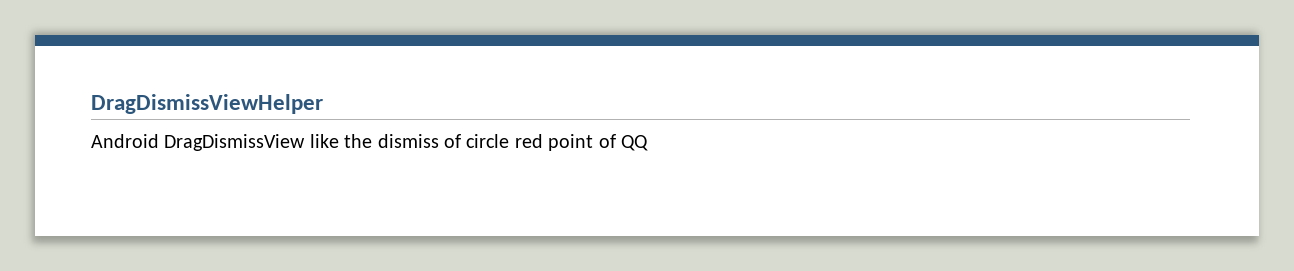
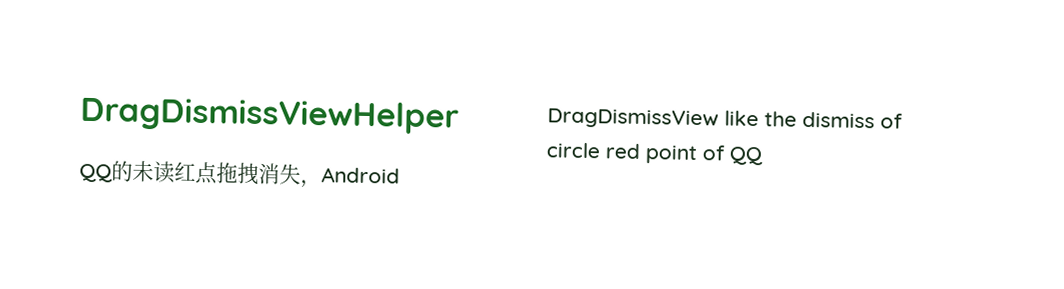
(323, 104) none -> [79,160,322,189] QQ的未读红点拖拽消失，

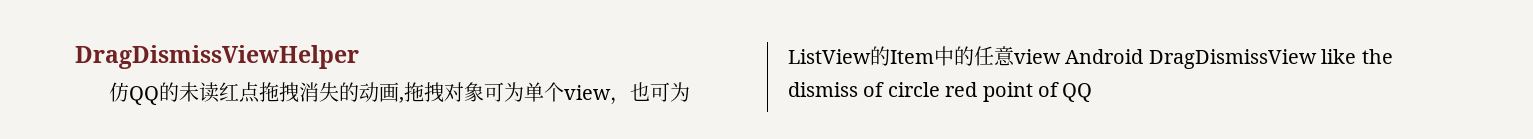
(459, 115) none -> [108,82,129,102] 仿
[300,179,322,189] ， -> [338,82,690,105] [788,46,1061,66] 的动画,拖拽对象可为单个view，也可为ListView的Item中的任意view

